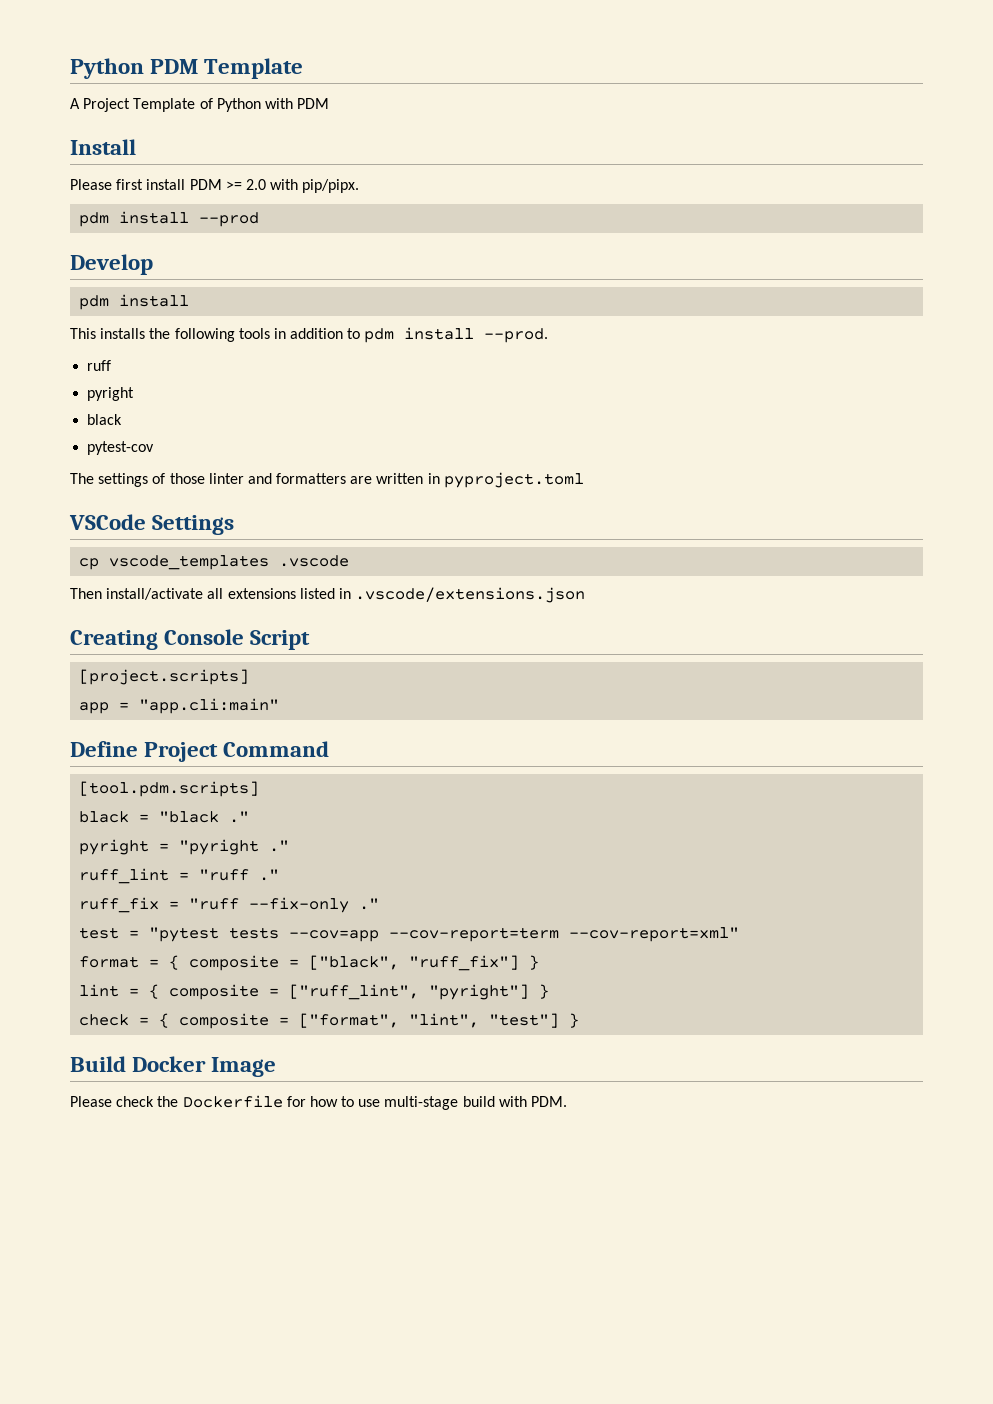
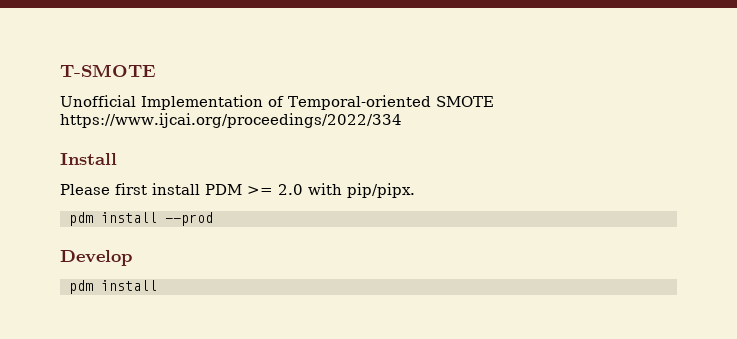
[70,58,304,79] [70,98,330,112] Python PDM Template // A Project Template of Python with PDM -> [60,64,156,77] [60,95,494,110] [60,113,402,128] T-SMOTE // Unofficial Implementation of Temporal-oriented SMOTE https://www.ijcai.org/proceedings/2022/334
[70,327,549,343] [87,360,112,371] [87,387,135,401] [87,414,123,425] [87,441,155,455] [70,472,584,488] [69,514,235,535] [79,555,350,570] [70,587,586,603] [70,629,311,650] [79,669,250,685] [79,698,280,714] [70,741,330,762] [79,781,260,797] [79,811,250,823] [79,839,290,855] [79,868,280,884] [79,897,380,913] [79,927,740,942] [79,955,540,971] [79,984,550,1000] [79,1013,580,1029] [70,1056,277,1077] [70,1095,568,1110] // This installs the following tools in addition to pdm install --prod. // ruff // pyright // black // pytest-cov // The settings of those linter and formatters are written in pyproject.toml // VSCode Settings // cp vscode_templates .vscode // Then install/activate all extensions listed in .vscode/extensions.json // Creating Console Script // [project.scripts] // app = "app.cli:main" // Define Project Command // [tool.pdm.scripts] // black = "black ." // pyright = "pyright ." // ruff_lint = "ruff ." // ruff_fix = "ruff --fix-only ." // test = "pytest tests --cov=app --cov-report=term --cov-report=xml" // format = { composite = ["black", "ruff_fix"] } // lint = { composite = ["ruff_lint", "pyright"] } // check = { composite = ["format", "lint", "test"] } // Build Docker Image // Please check the Dockerfile for how to use multi-stage build with PDM. -> (157, 285) none

